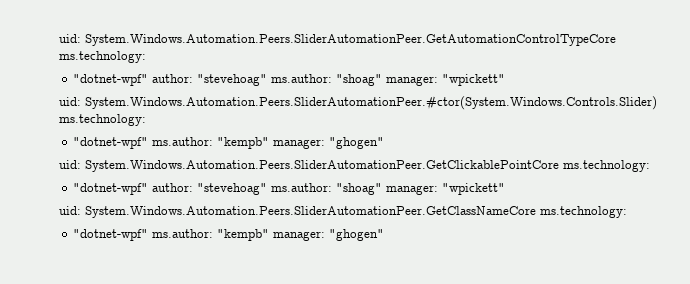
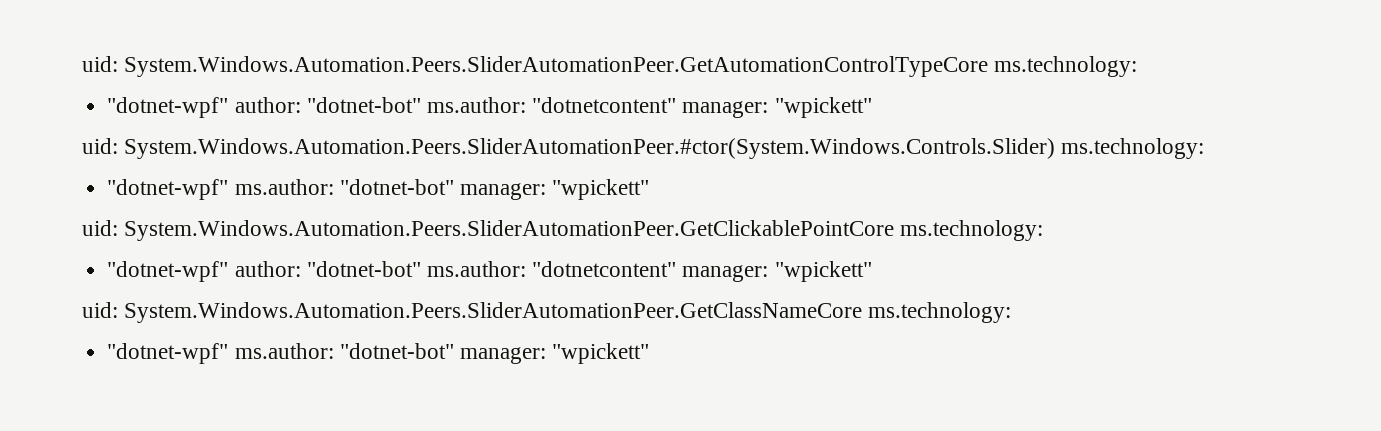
[197,74,383,86] "stevehoag" ms.author: "shoag" -> [306,97,677,113] "dotnet-bot" ms.author: "dotnetcontent"
[217,137,385,149] "kempb" manager: "ghogen" -> [339,179,650,200] "dotnet-bot" manager: "wpickett"
[197,183,383,195] "stevehoag" ms.author: "shoag" -> [306,261,677,277] "dotnet-bot" ms.author: "dotnetcontent"
[217,229,385,241] "kempb" manager: "ghogen" -> [339,343,650,364] "dotnet-bot" manager: "wpickett"

